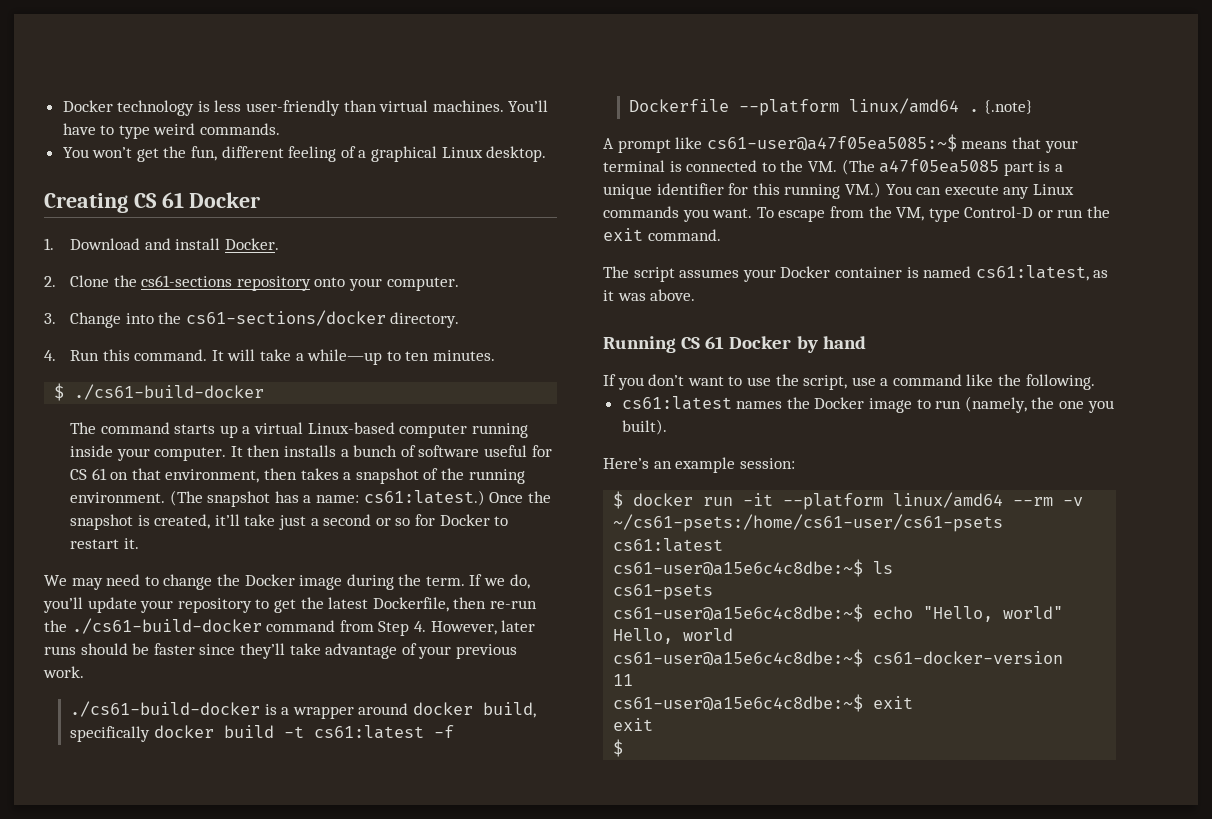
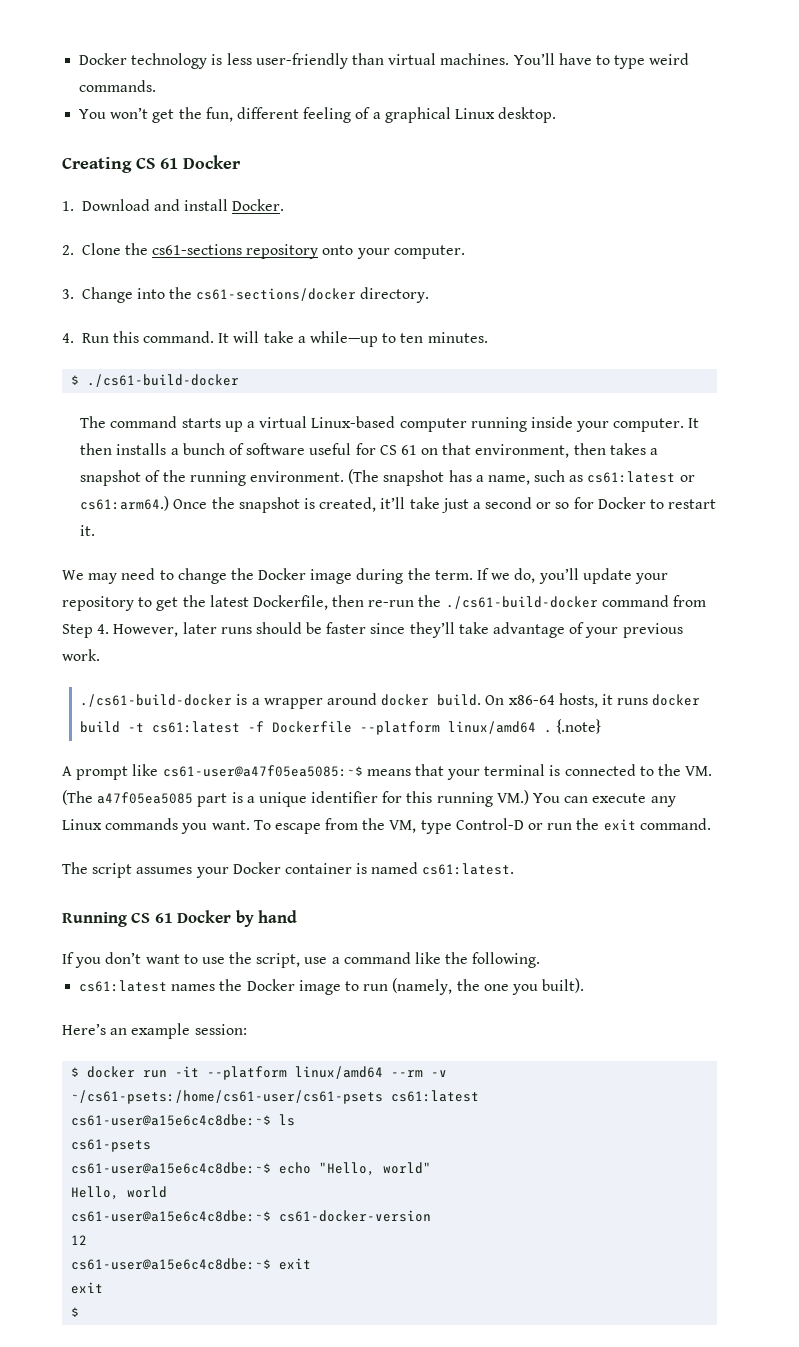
[315,490,485,506] name: cs61:latest.) -> [487,470,695,485] [80,496,170,511] name, such as cs61:latest or cs61:arm64.)
[482,702,536,718] [70,726,151,742] build, specifically -> [437,693,649,708] build. On x86-64 hosts, it runs
[975,265,1109,281] [603,289,696,301] cs61:latest, as it was above. -> [422,863,515,875] cs61:latest.
[613,674,634,686] 11 -> [71,1235,88,1245] 12

